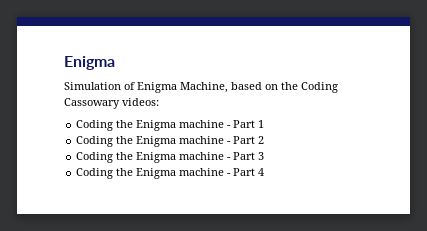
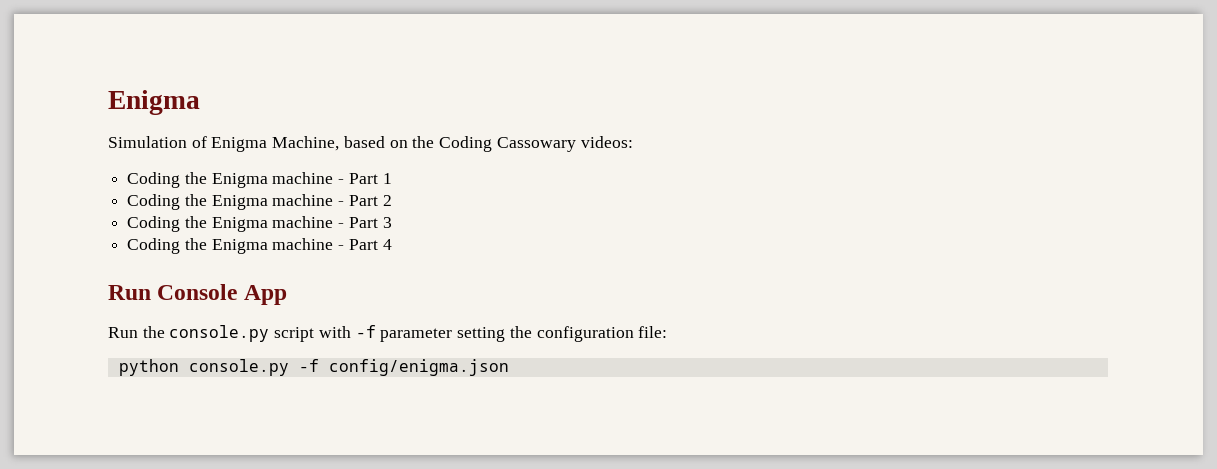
(265, 172) none -> [108,284,287,305] [108,325,668,342] [118,359,509,376] // Run Console App // Run the console.py script with -f parameter setting the configuration file: // python console.py -f config/enigma.json

